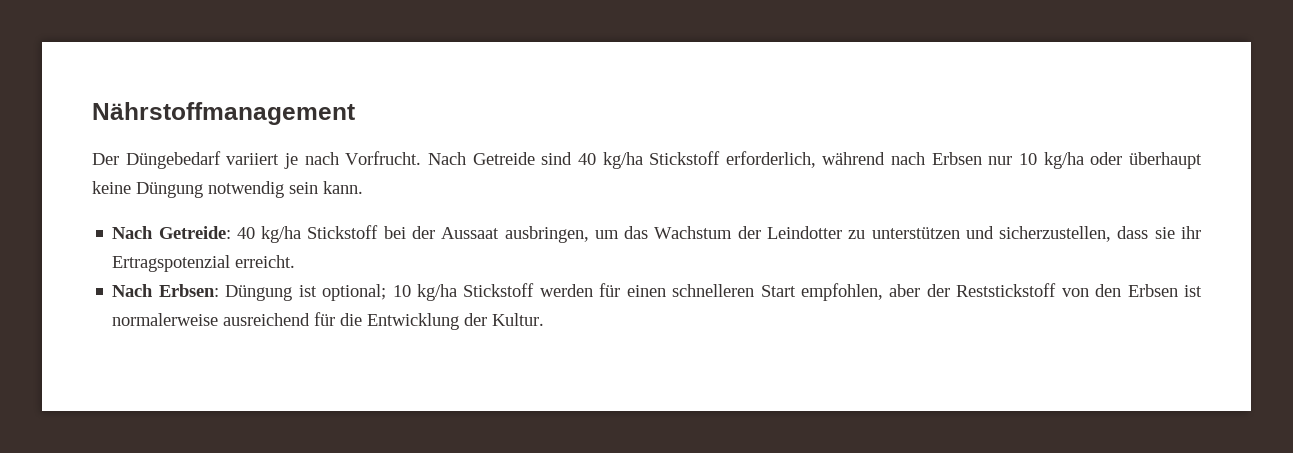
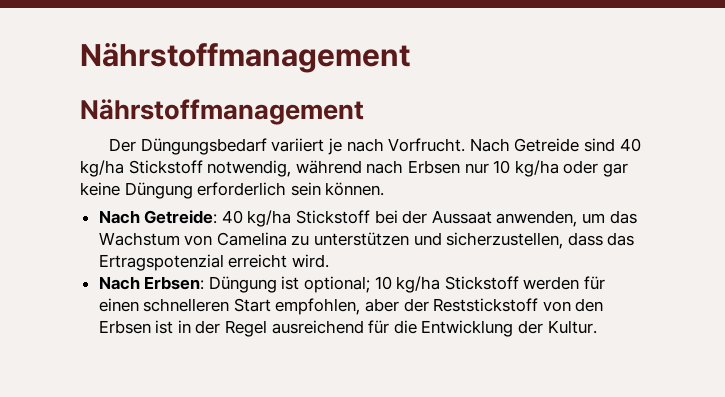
[92,102,355,125] Nährstoffmanagement -> [80,42,410,73] [80,99,364,125] Nährstoffmanagement // Nährstoffmanagement
[125,151,221,169] Düngebedarf -> [140,138,267,155] Düngungsbedarf
[725,151,816,168] erforderlich, -> [207,160,292,177] notwendig,
[1128,152,1202,169] überhaupt -> [602,163,628,177] gar
[208,181,363,198] notwendig sein kann. -> [197,182,385,196] erforderlich sein können.
[504,226,589,243] ausbringen, -> [496,210,578,227] anwenden,
[737,226,843,239] der Leindotter -> [184,232,287,246] von Camelina
[1154,226,1202,239] [112,255,296,272] sie ihr Ertragspotenzial erreicht. -> [607,232,635,246] [98,254,329,271] das Ertragspotenzial erreicht wird.
[112,313,219,326] normalerweise -> [177,320,268,337] in der Regel

